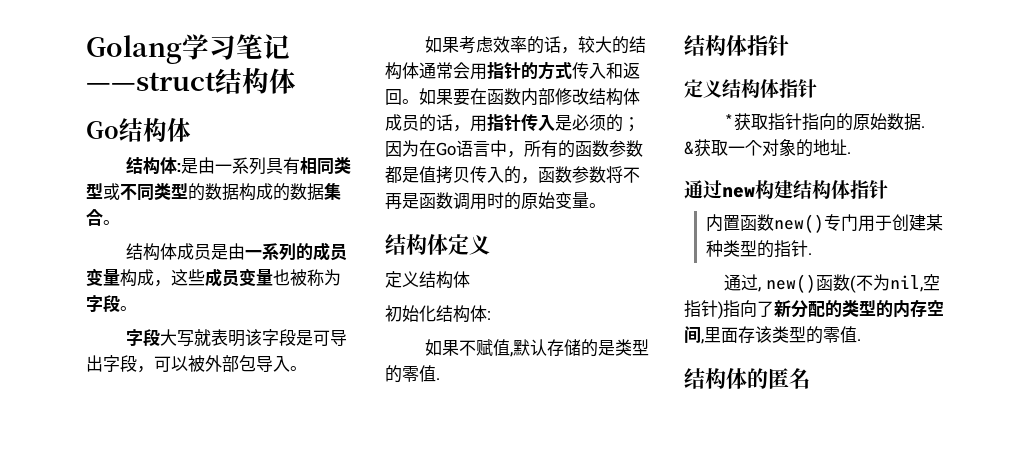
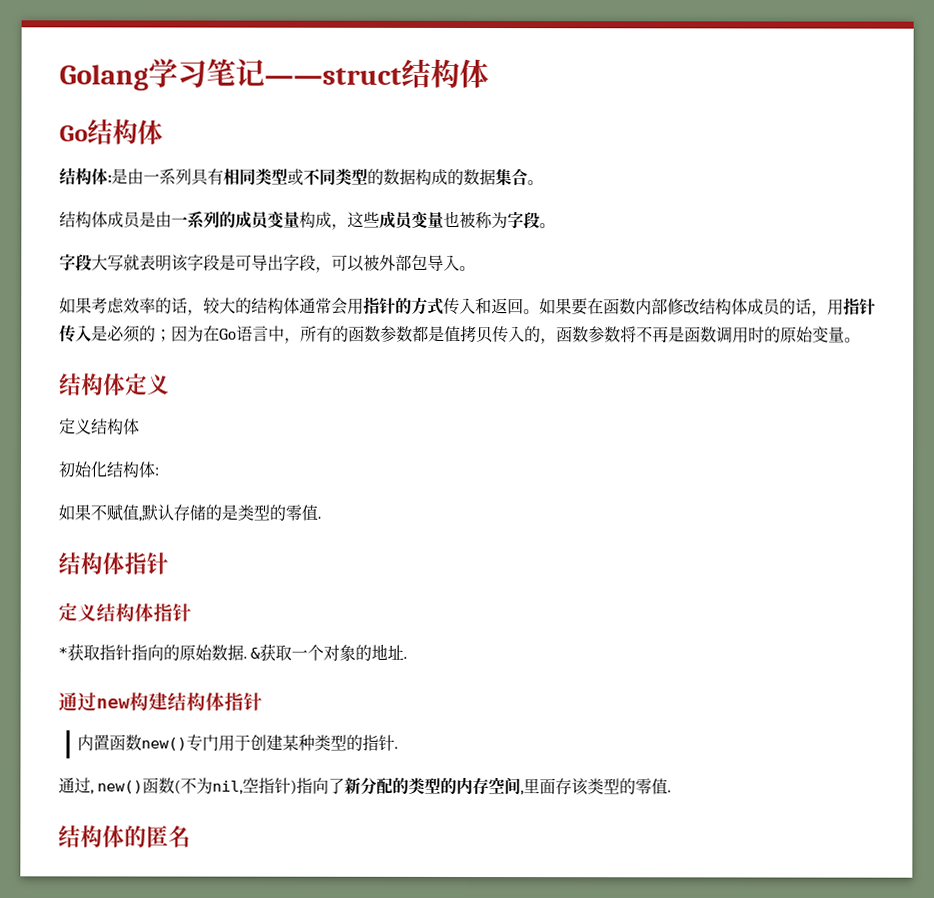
(925, 127) // -> (247, 657) none

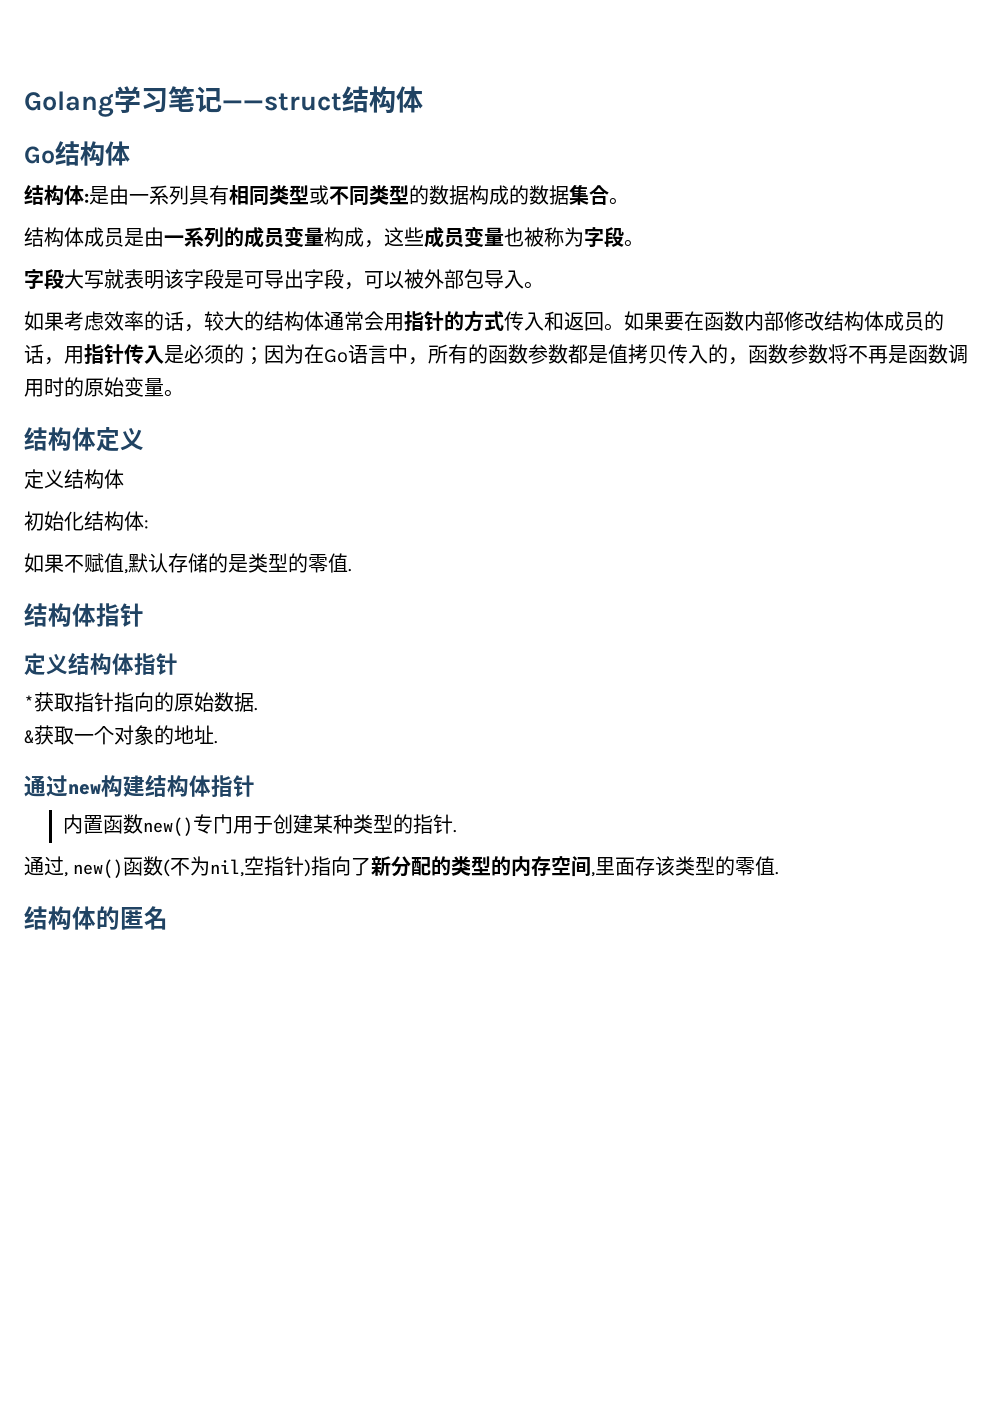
(247, 657) none -> (258, 709) //

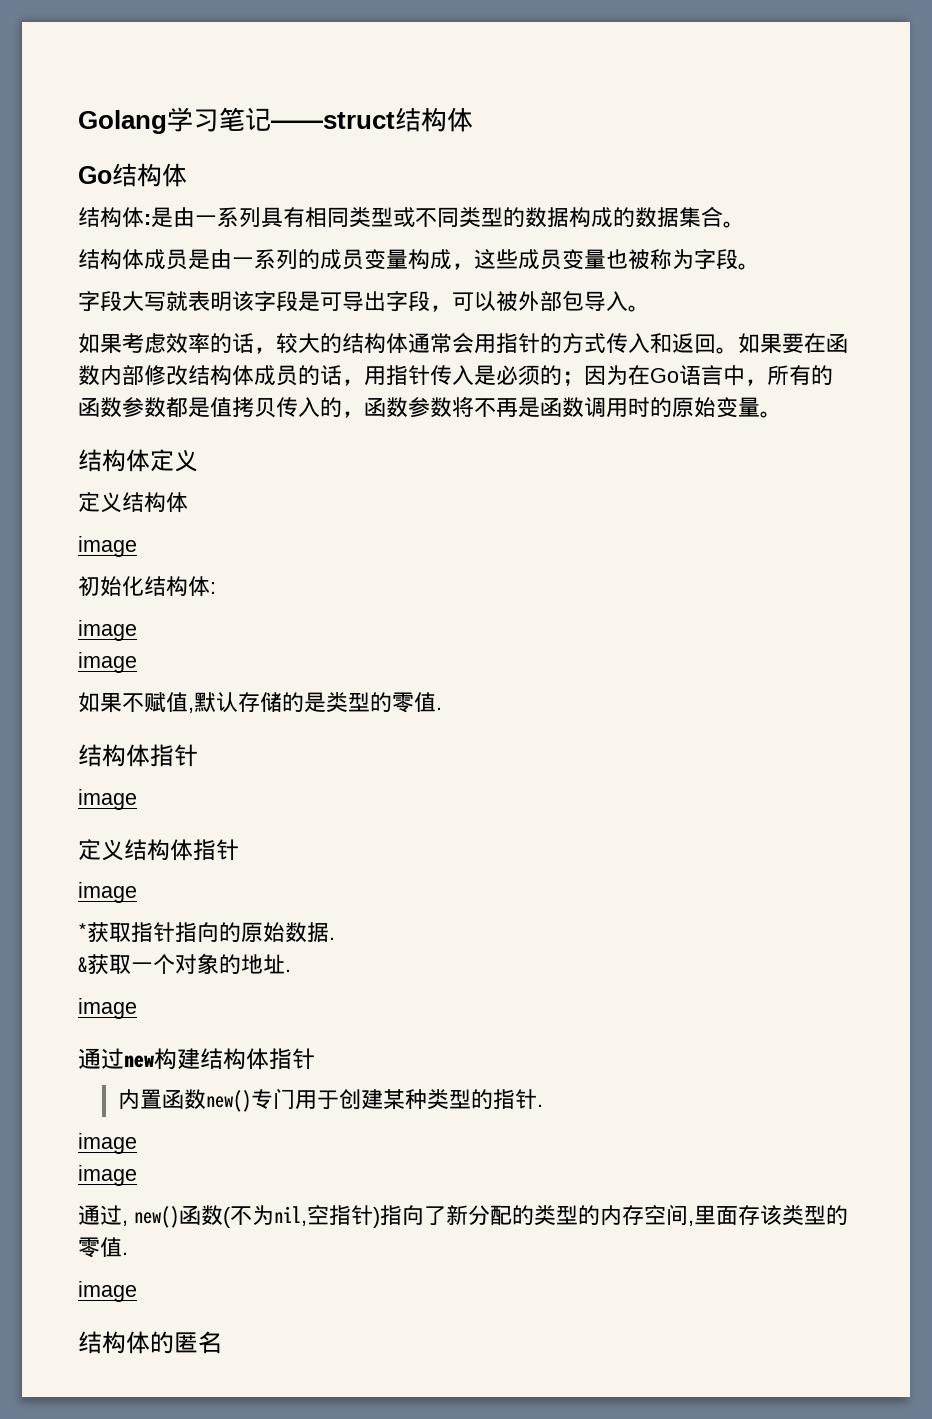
(124, 479) none -> [78,536,137,557] // image
(149, 524) none -> [78,620,137,641] [78,652,137,673] // image // image
(144, 615) none -> [78,789,137,810] // image
(178, 664) none -> [78,882,137,903] // image
(218, 742) none -> [78,998,137,1019] // image
(458, 831) none -> [78,1133,137,1154] [78,1165,137,1186] // image // image
(780, 873) none -> [78,1281,137,1302] // image

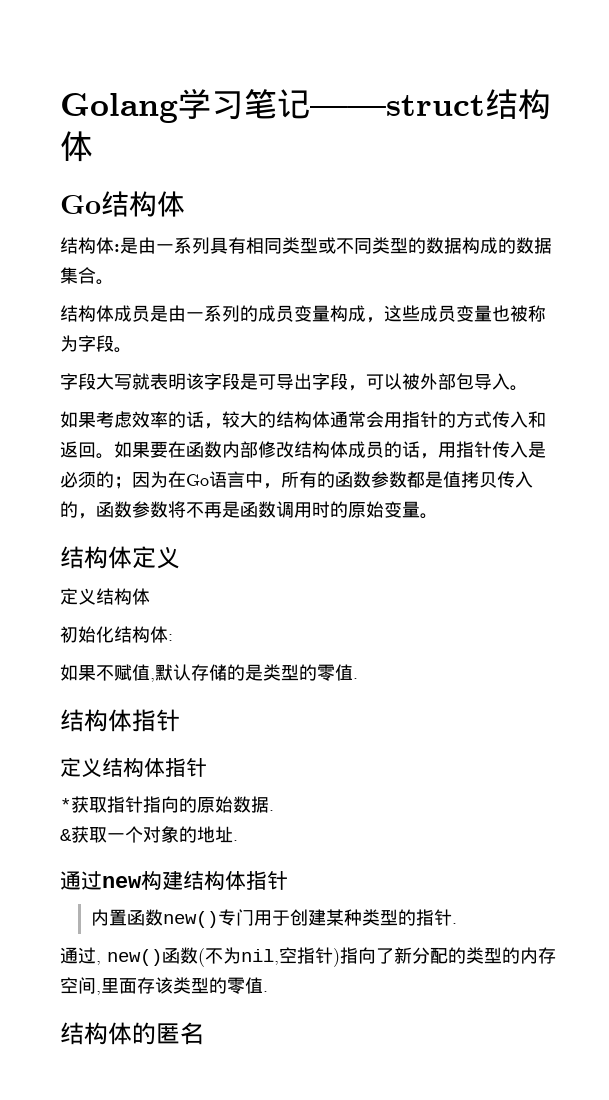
[78,536,137,557] // image -> (150, 596) none
[78,620,137,641] [78,652,137,673] // image // image -> (173, 637) none
[78,789,137,810] // image -> (180, 720) none
[78,882,137,903] // image -> (207, 767) none
[78,998,137,1019] // image -> (238, 840) none
[78,1133,137,1154] [78,1165,137,1186] // image // image -> (457, 923) none
[78,1281,137,1302] // image -> (268, 991) none

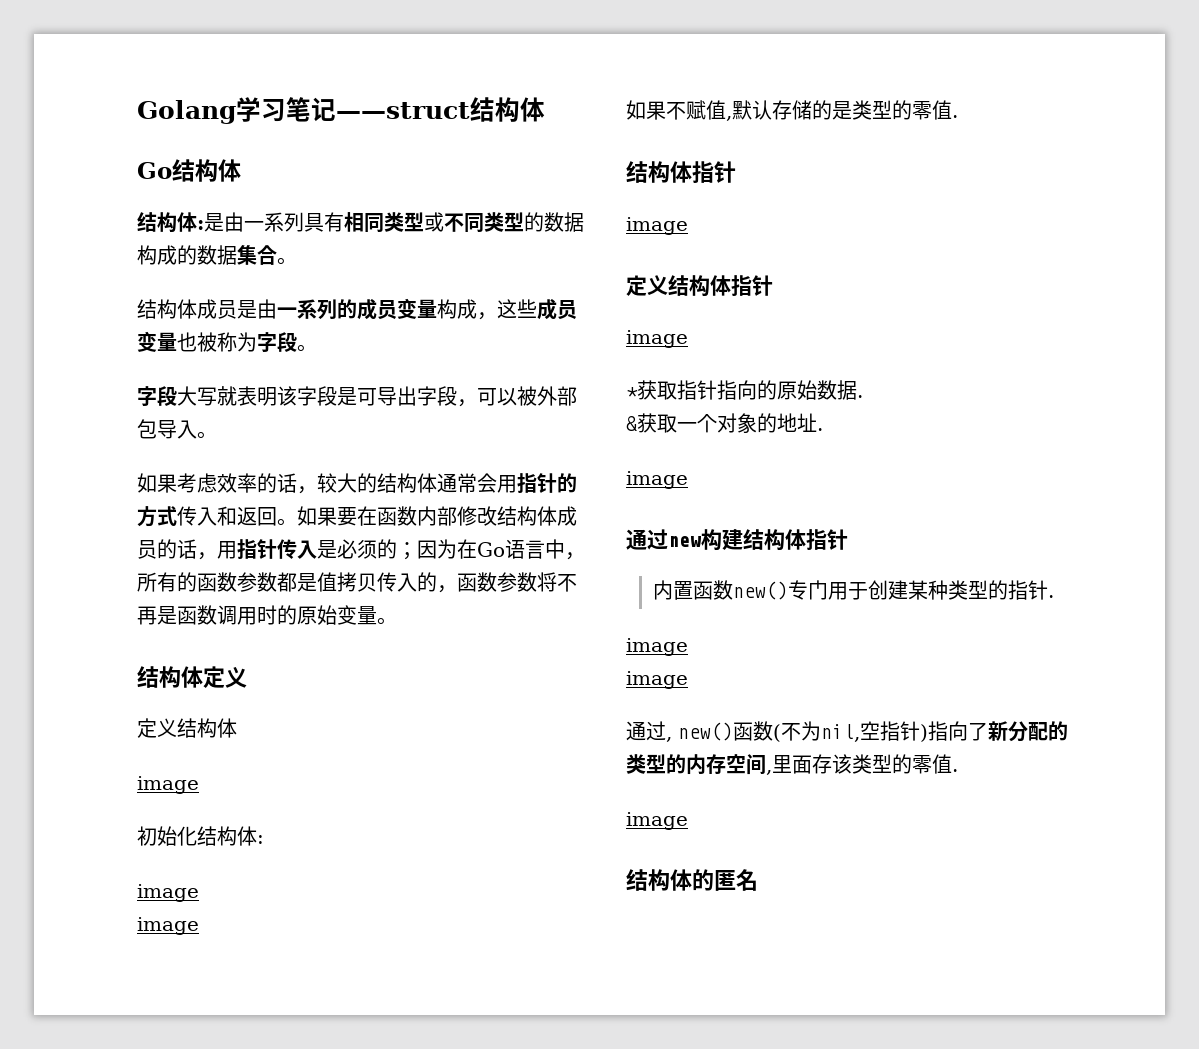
(150, 596) none -> [137,776,199,794] // image
(173, 637) none -> [137,884,199,902] [137,917,199,935] // image // image
(180, 720) none -> [626,217,688,235] // image
(207, 767) none -> [626,330,688,348] // image
(238, 840) none -> [626,471,688,489] // image
(457, 923) none -> [626,638,688,656] [626,671,688,689] // image // image
(268, 991) none -> [626,812,688,830] // image

